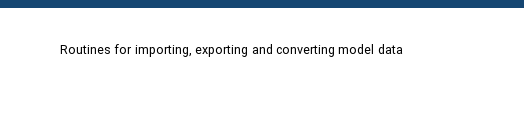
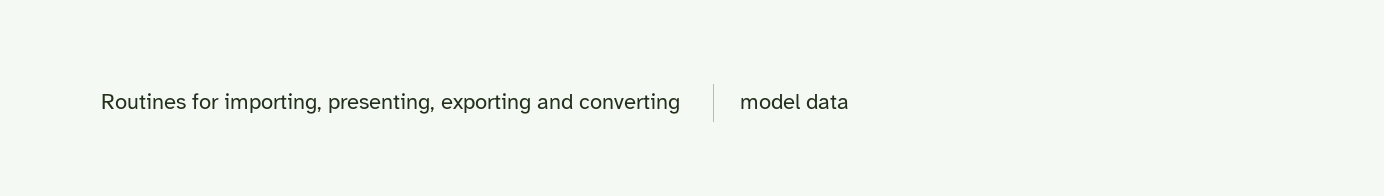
(192, 51) none -> [328,93,435,114] presenting,

